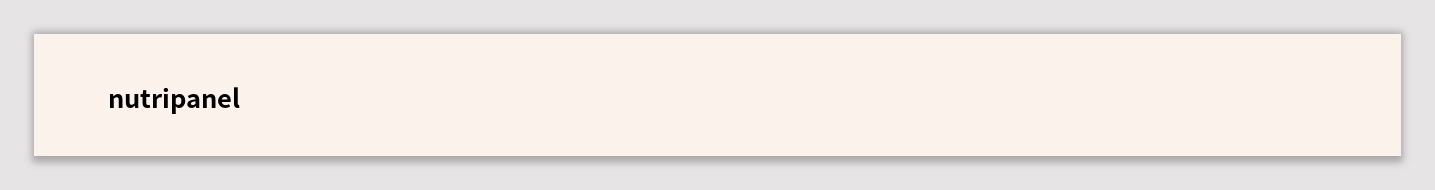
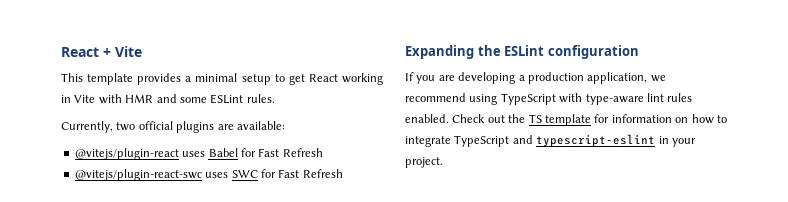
[108,87,240,114] nutripanel -> [61,46,142,57] [61,73,383,85] [61,94,275,104] [61,121,285,133] [74,148,323,160] [74,169,343,181] [405,45,639,59] [405,72,666,84] [405,93,693,105] [405,114,727,126] [405,134,696,147] [405,157,443,168] React + Vite // This template provides a minimal setup to get React working in Vite with HMR and some ESLint rules. // Currently, two official plugins are available: // @vitejs/plugin-react uses Babel for Fast Refresh // @vitejs/plugin-react-swc uses SWC for Fast Refresh // Expanding the ESLint configuration // If you are developing a production application, we recommend using TypeScript with type-aware lint rules enabled. Check out the TS template for information on how to integrate TypeScript and typescript-eslint in your project.

